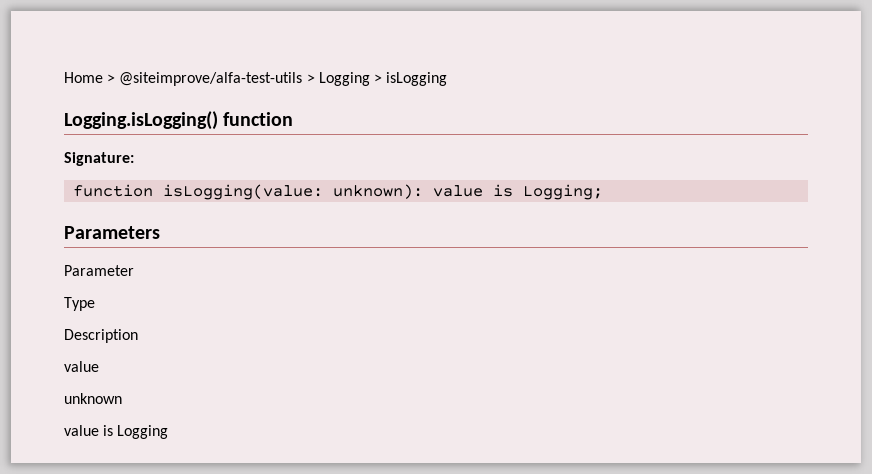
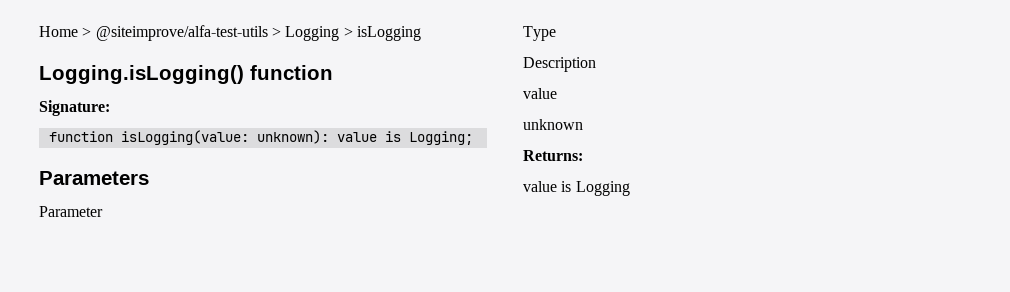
(122, 398) none -> [523,150,583,161] // Returns:

